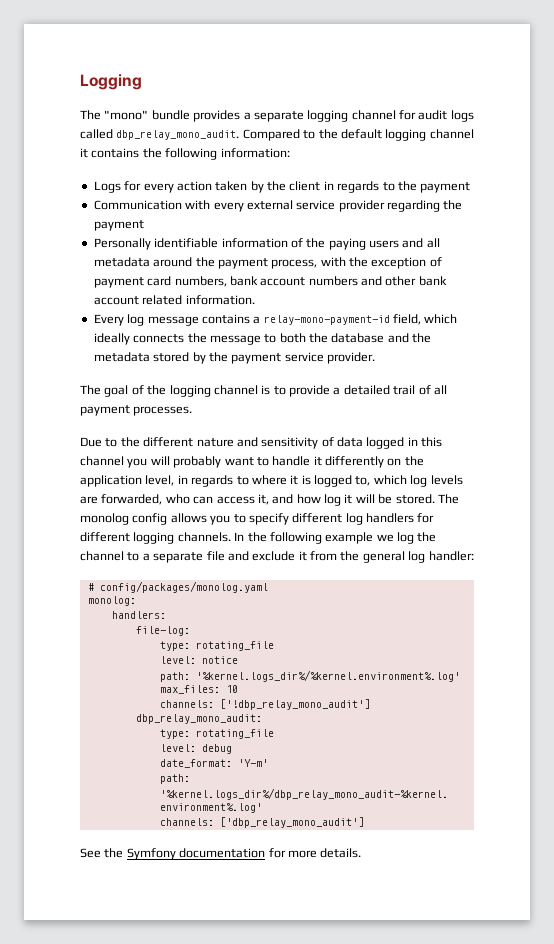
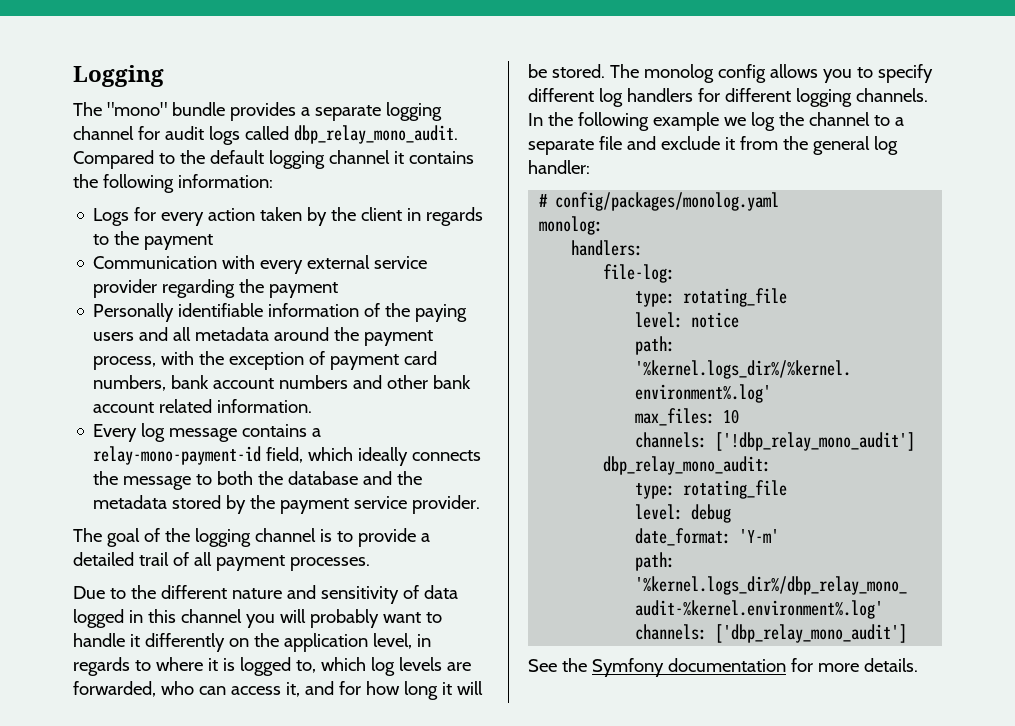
[296,494,341,506] how log -> [338,681,438,700] for how long

